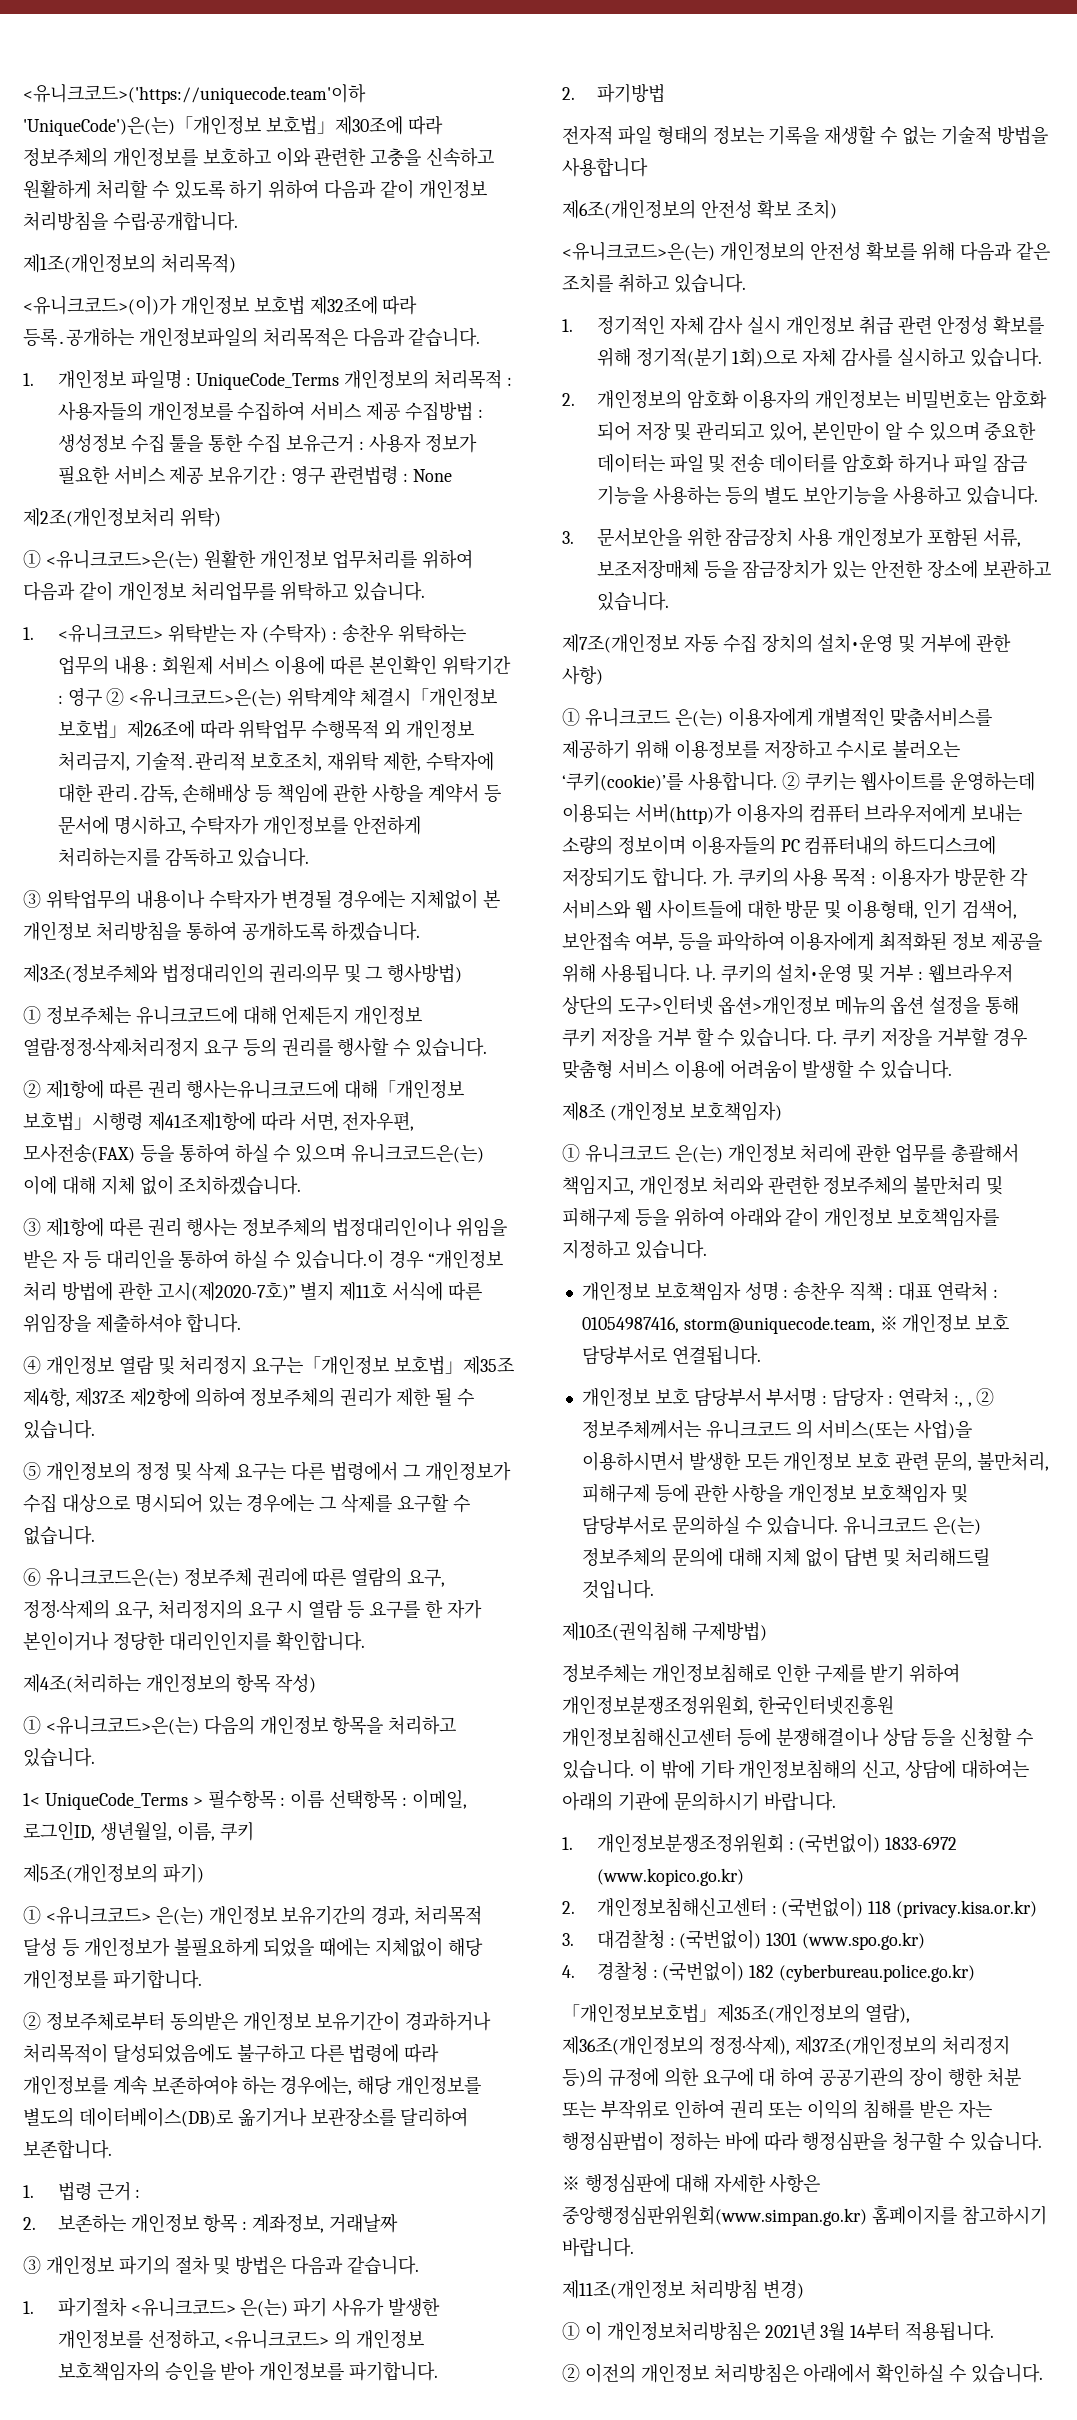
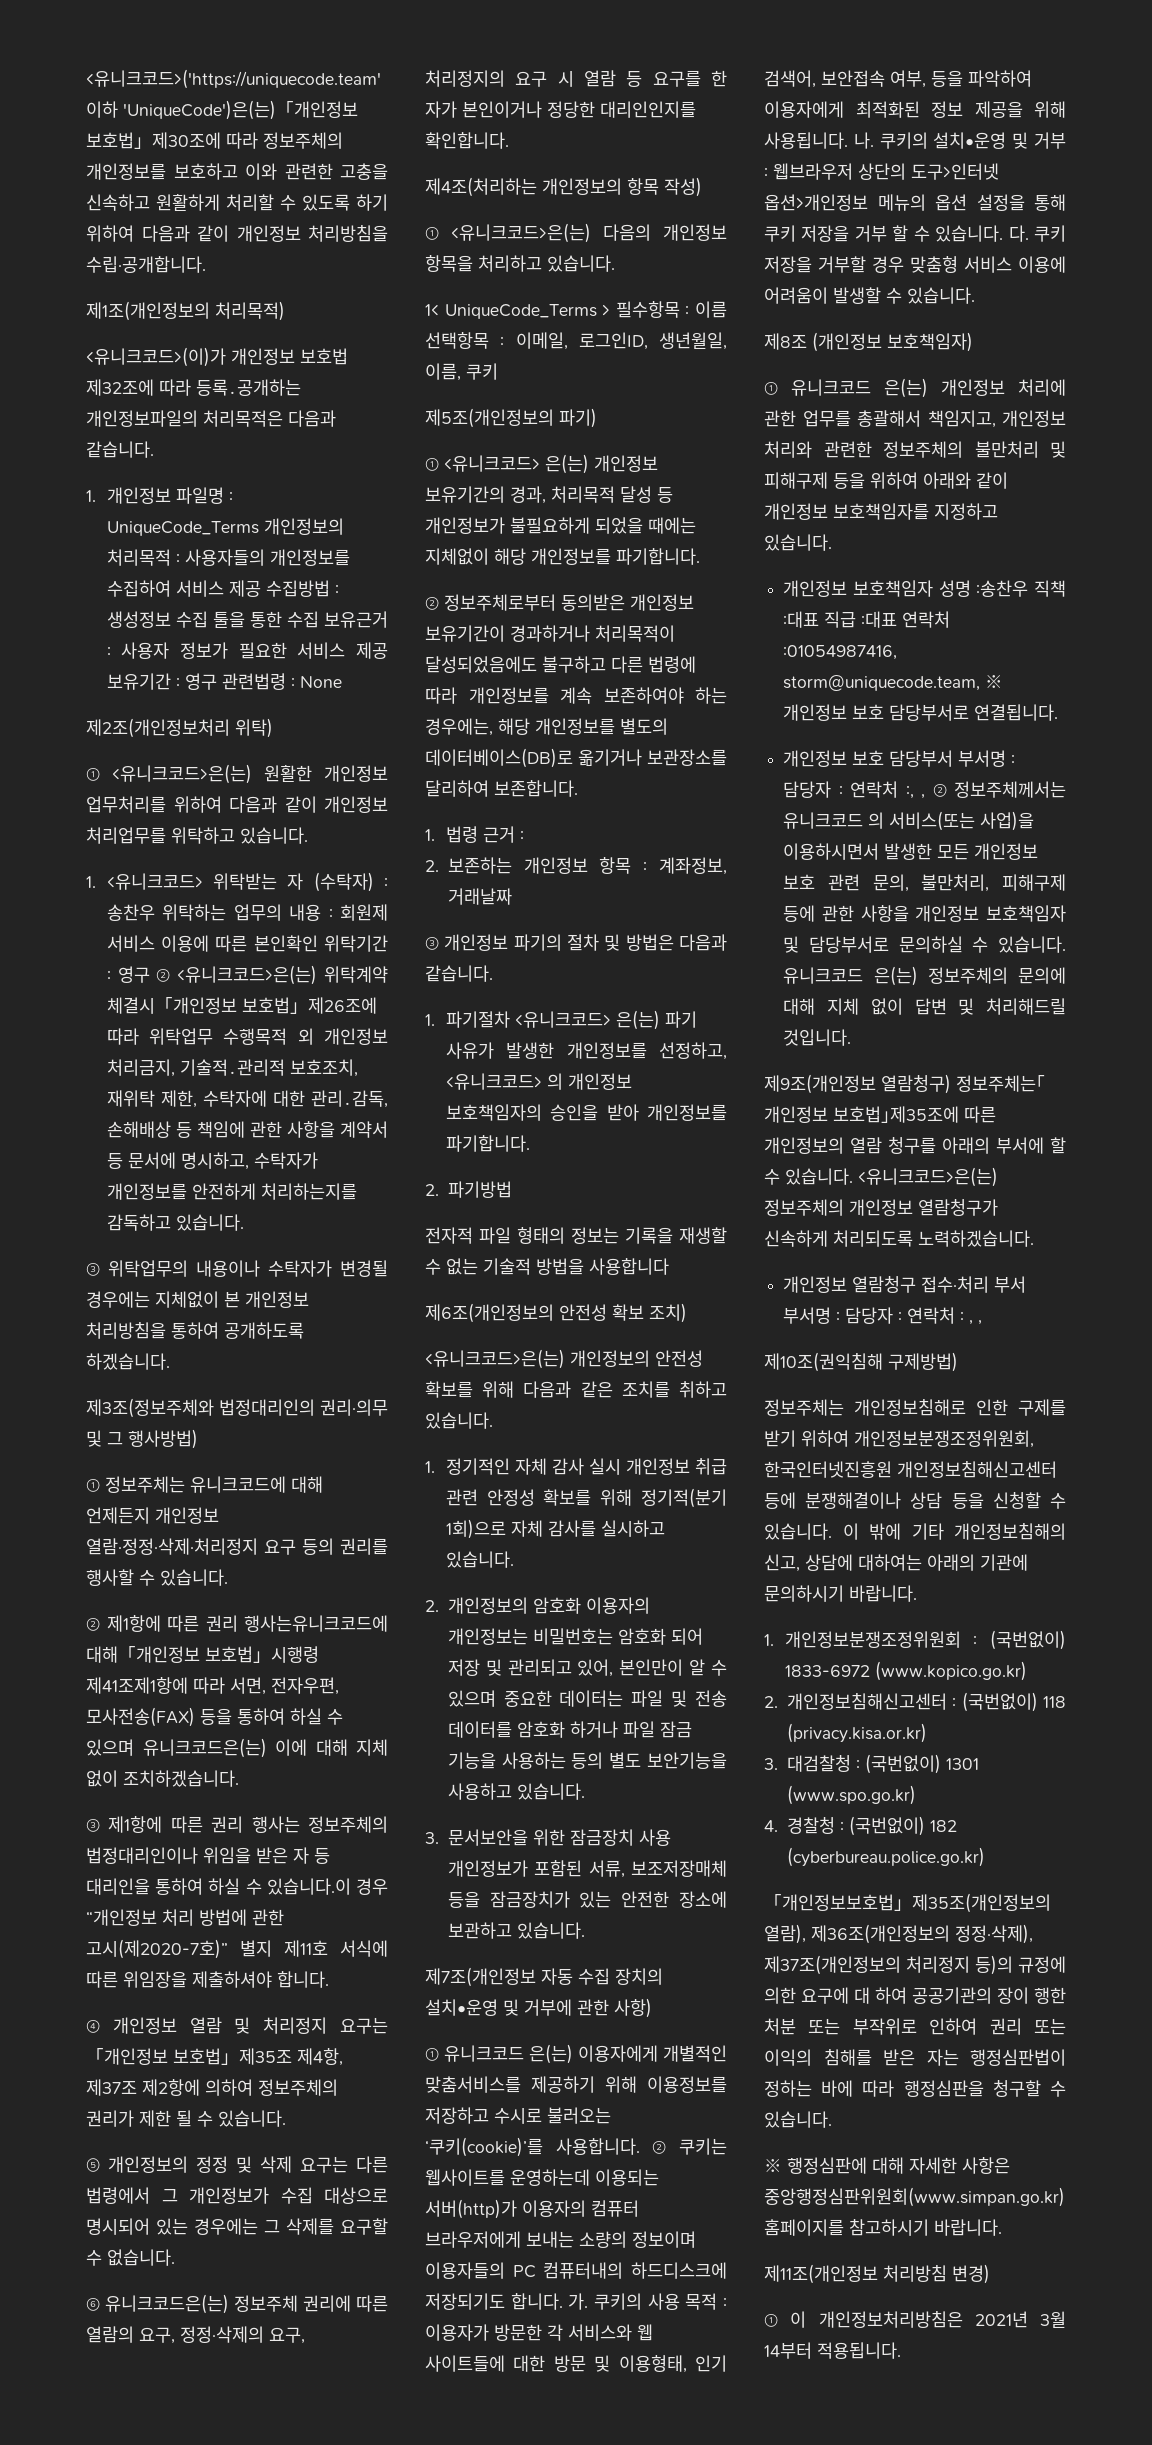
[783,1281,998,1301] [581,1317,679,1333] : 송찬우 직책 : 대표 연락처 : 01054987416, -> [976,580,1066,597] [783,611,951,628] [783,645,898,660] :송찬우 직책 :대표 직급 :대표 연락처 :01054987416,
(654, 1589) none -> [764,1074,1045,1094] [764,1106,996,1123] [764,1137,1066,1154] [764,1167,998,1187] [764,1199,998,1216] [764,1230,1034,1247] [783,1276,1027,1293] [783,1307,983,1325] // 제9조(개인정보 열람청구) 정보주체는｢개인정보 보호법｣제35조에 따른 개인정보의 열람 청구를 아래의 부서에 할 수 있습니다. <유니크코드>은(는) 정보주체의 개인정보 열람청구가 신속하게 처리되도록 노력하겠습니다. // 개인정보 열람청구 접수·처리 부서 부서명 : 담당자 : 연락처 : , ,
[562,2363,1044,2383] // ② 이전의 개인정보 처리방침은 아래에서 확인하실 수 있습니다. -> (901, 2350) none

